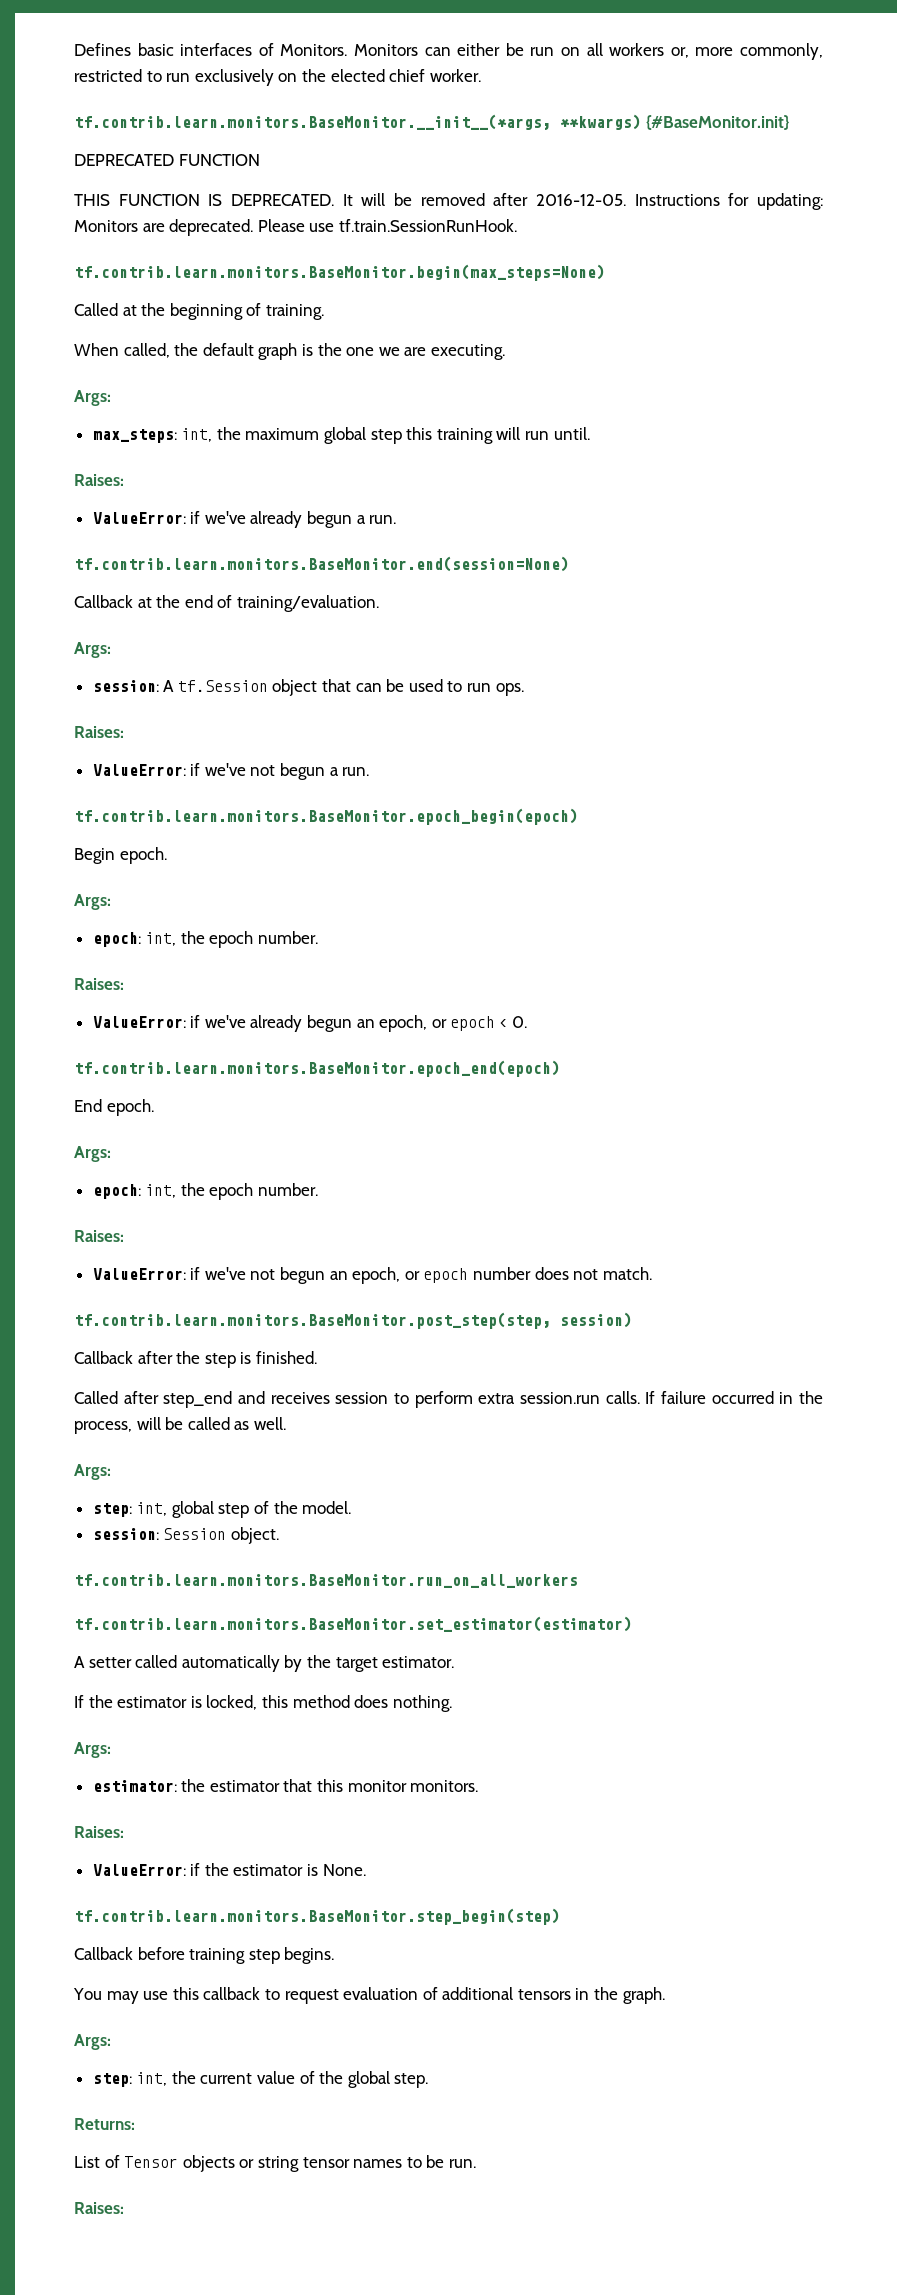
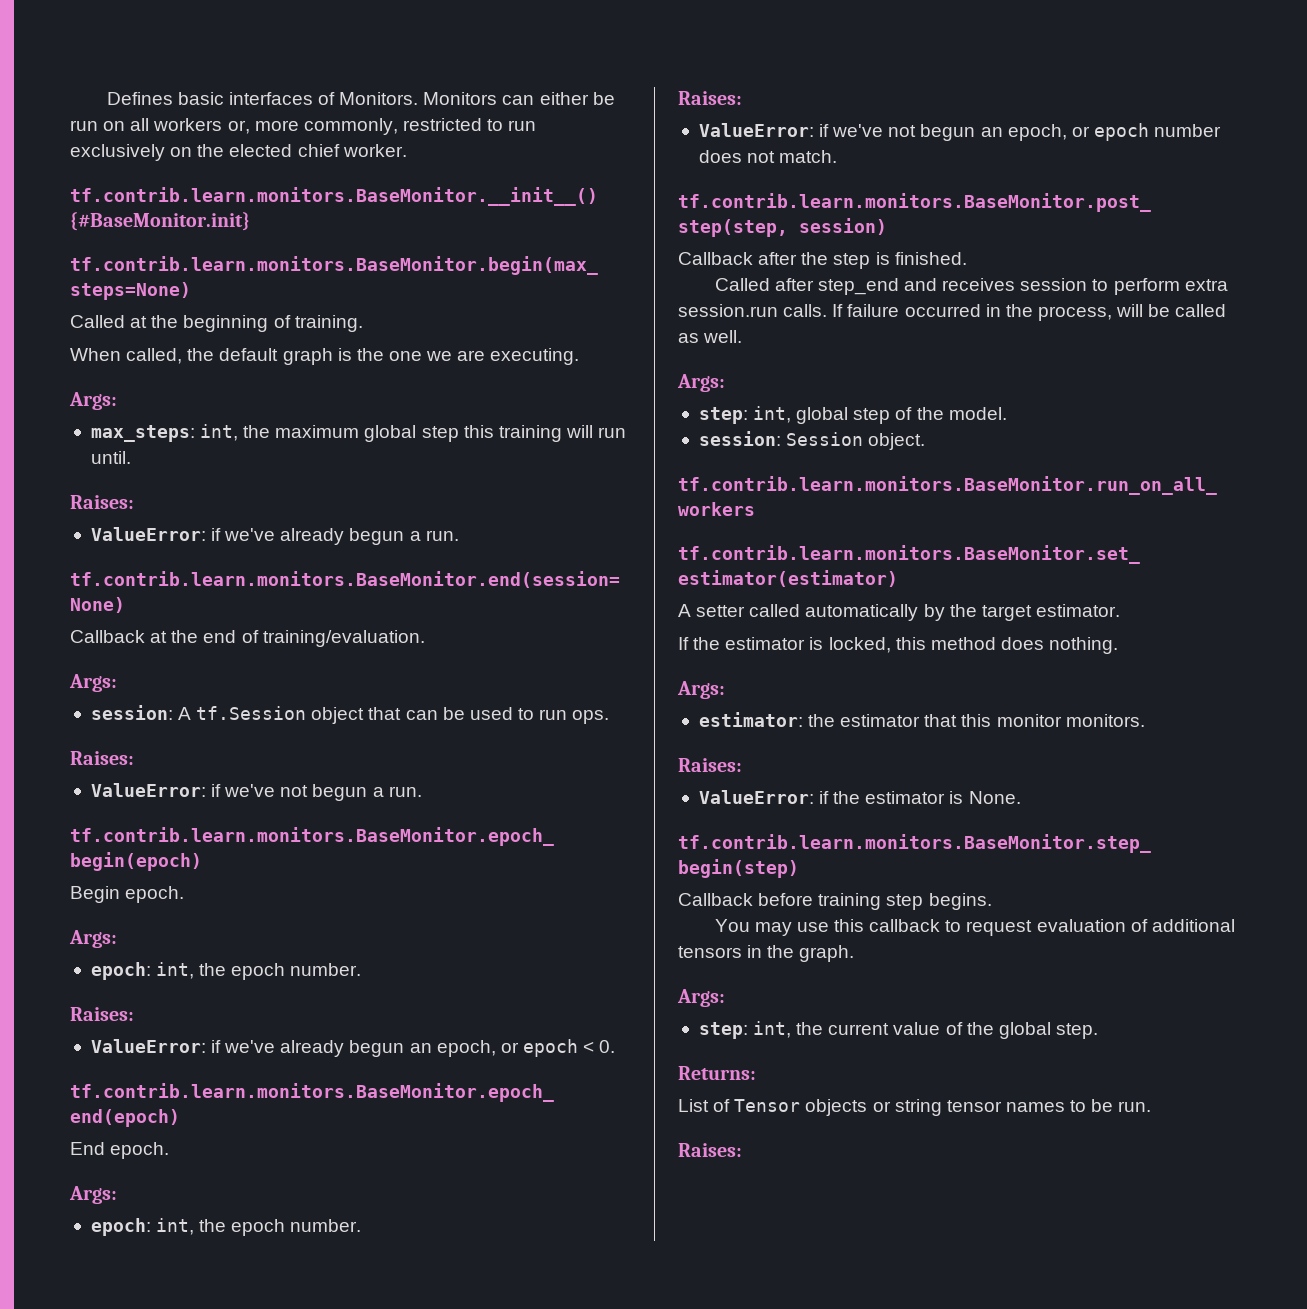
[74,114,641,130] tf.contrib.learn.monitors.BaseMonitor.__init__(*args, **kwargs) -> [70,187,598,206] tf.contrib.learn.monitors.BaseMonitor.__init__()
[74,154,260,166] [74,193,823,210] [74,219,517,236] // DEPRECATED FUNCTION // THIS FUNCTION IS DEPRECATED. It will be removed after 2016-12-05. Instructions for updating: Monitors are deprecated. Please use tf.train.SessionRunHook. -> (250, 221) none

